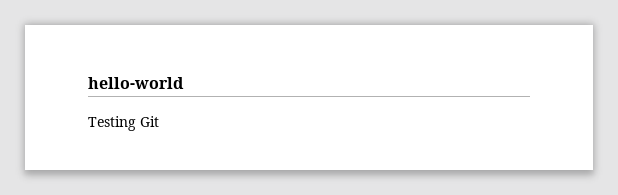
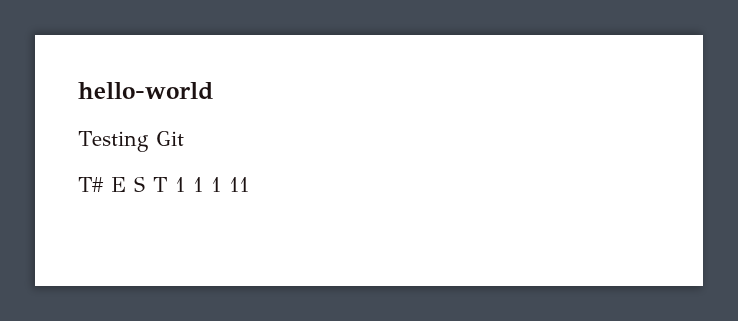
(159, 121) none -> [78,176,249,192] // T# E S T 1 1 1 11

